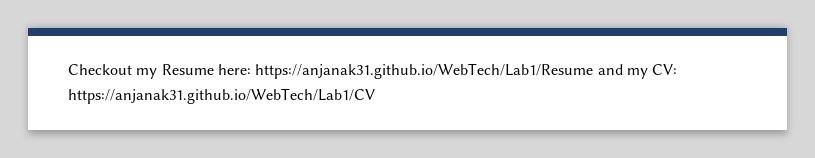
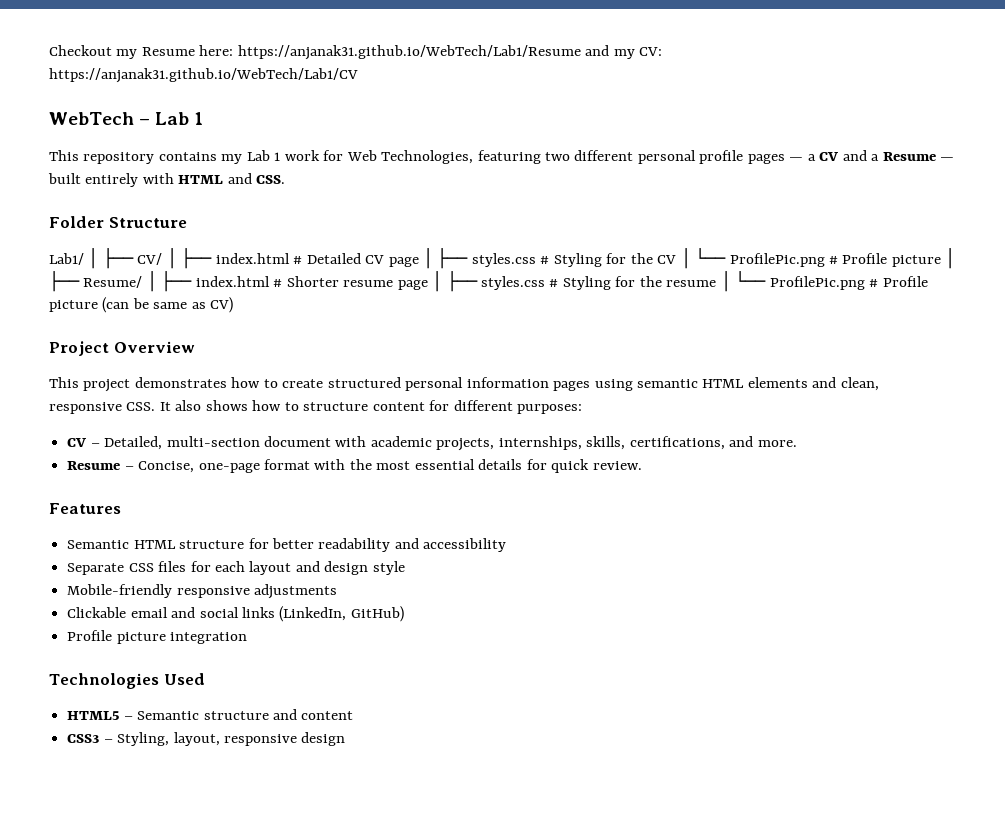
(375, 96) none -> [49,112,204,125] [49,150,955,164] [48,173,286,187] [49,216,187,228] [49,248,956,269] [49,271,928,292] [49,297,234,313] [49,341,195,356] [49,377,879,392] [49,400,583,414] [67,436,797,451] [67,459,642,473] [49,503,121,514] [67,538,507,552] [67,561,405,575] [67,584,338,599] [67,606,404,622] [67,630,248,644] [49,673,205,689] [67,709,354,720] [67,732,346,746] // WebTech – Lab 1 // This repository contains my Lab 1 work for Web Technologies, featuring two different personal profile pages — a CV and a Resume — built entirely with HTML and CSS. // Folder Structure // Lab1/ │ ├── CV/ │ ├── index.html # Detailed CV page │ ├── styles.css # Styling for the CV │ └── ProfilePic.png # Profile picture │ ├── Resume/ │ ├── index.html # Shorter resume page │ ├── styles.css # Styling for the resume │ └── ProfilePic.png # Profile picture (can be same as CV) // Project Overview // This project demonstrates how to create structured personal information pages using semantic HTML elements and clean, responsive CSS. It also shows how to structure content for different purposes: // CV – Detailed, multi-section document with academic projects, internships, skills, certifications, and more. // Resume – Concise, one-page format with the most essential details for quick review. // Features // Semantic HTML structure for better readability and accessibility // Separate CSS files for each layout and design style // Mobile-friendly responsive adjustments // Clickable email and social links (LinkedIn, GitHub) // Profile picture integration // Technologies Used // HTML5 – Semantic structure and content // CSS3 – Styling, layout, responsive design

